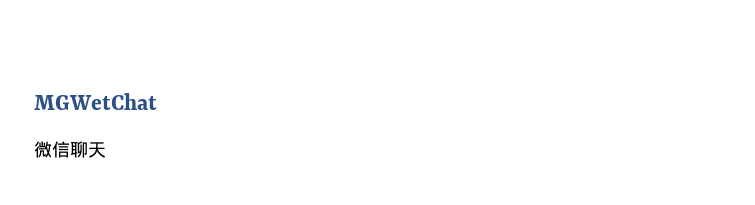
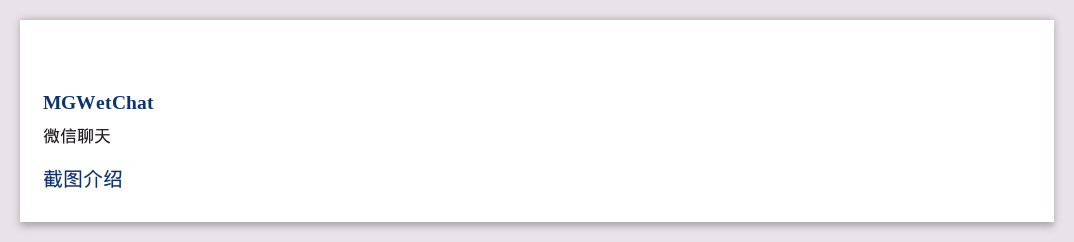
(106, 150) none -> [43,169,123,188] // 截图介绍

